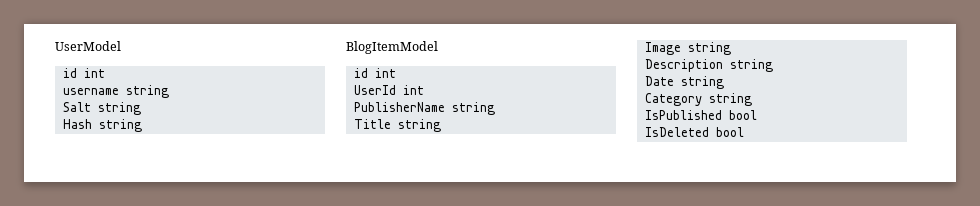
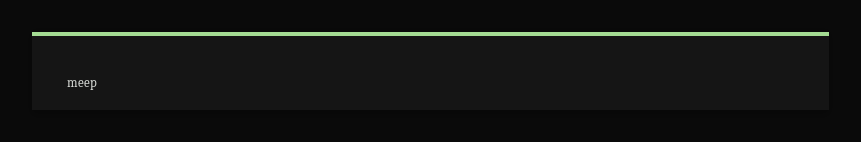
[55,41,121,51] [62,68,105,78] [62,85,169,98] [62,102,141,115] [62,119,142,132] [346,41,438,54] [353,68,396,78] [353,85,424,95] [353,102,495,115] [353,119,441,132] [644,42,731,55] [644,59,773,72] [644,76,724,89] [644,93,752,106] [644,110,757,120] [644,127,744,137] UserModel // id int // username string // Salt string // Hash string // BlogItemModel // id int // UserId int // PublisherName string // Title string // Image string // Description string // Date string // Category string // IsPublished bool // IsDeleted bool -> [67,79,97,90] meep

